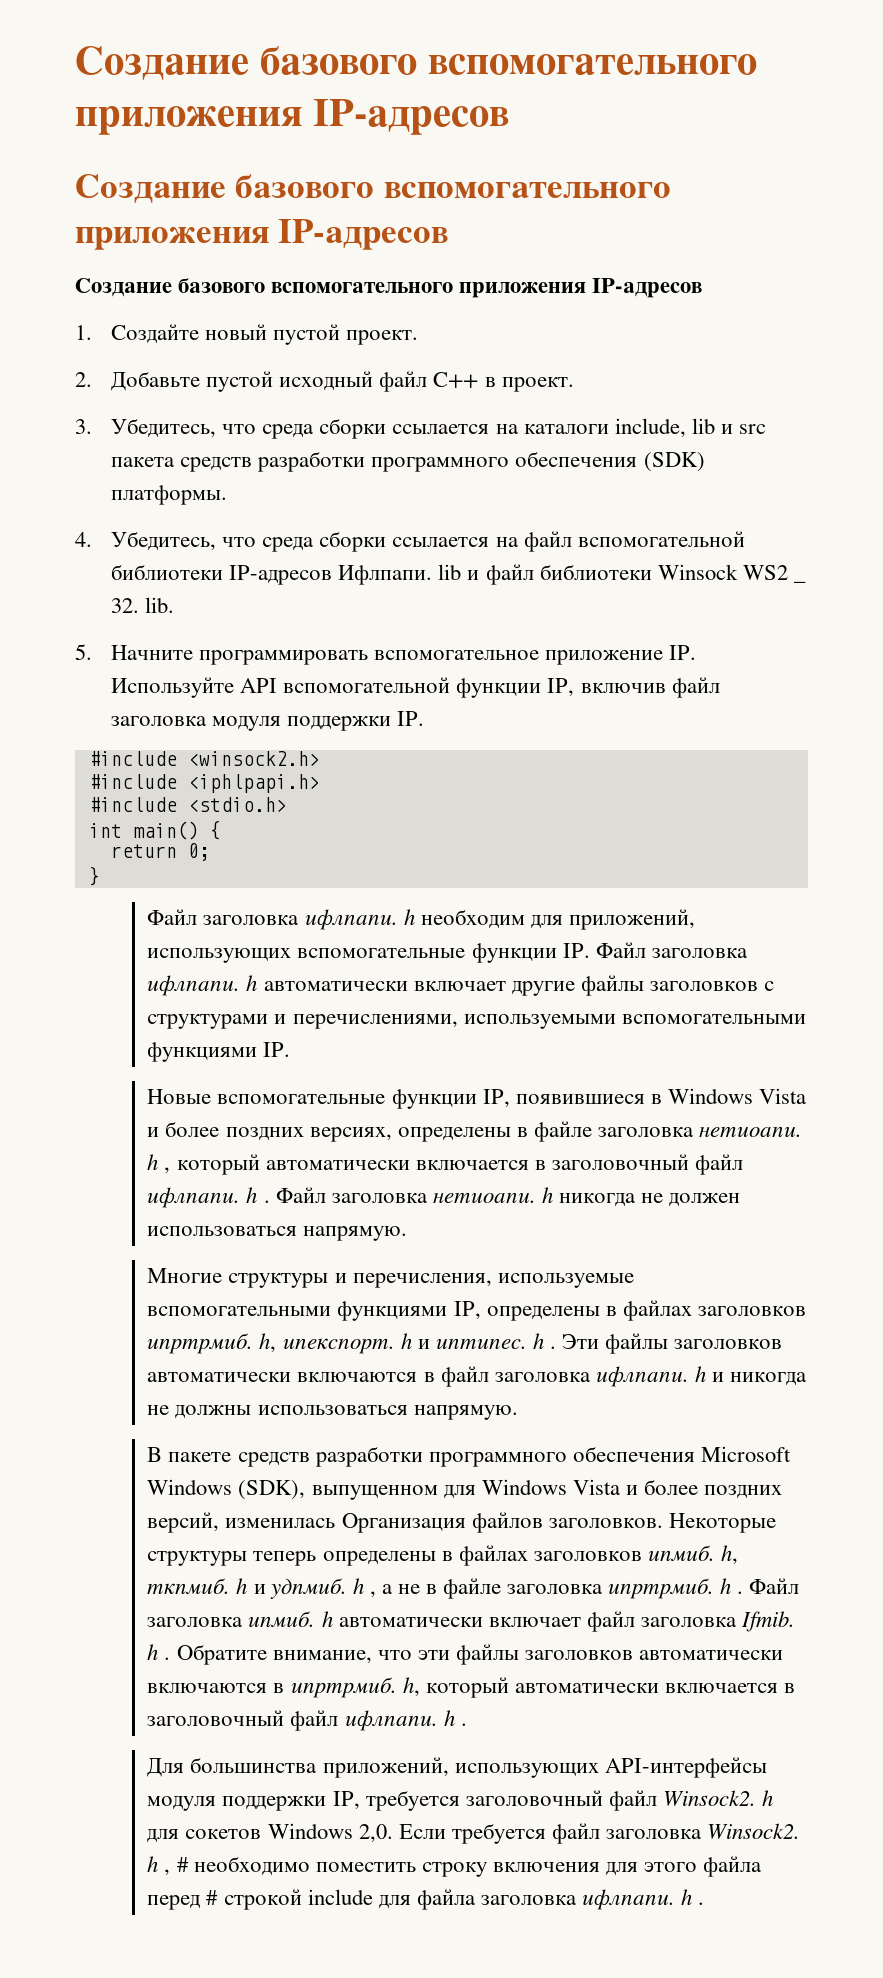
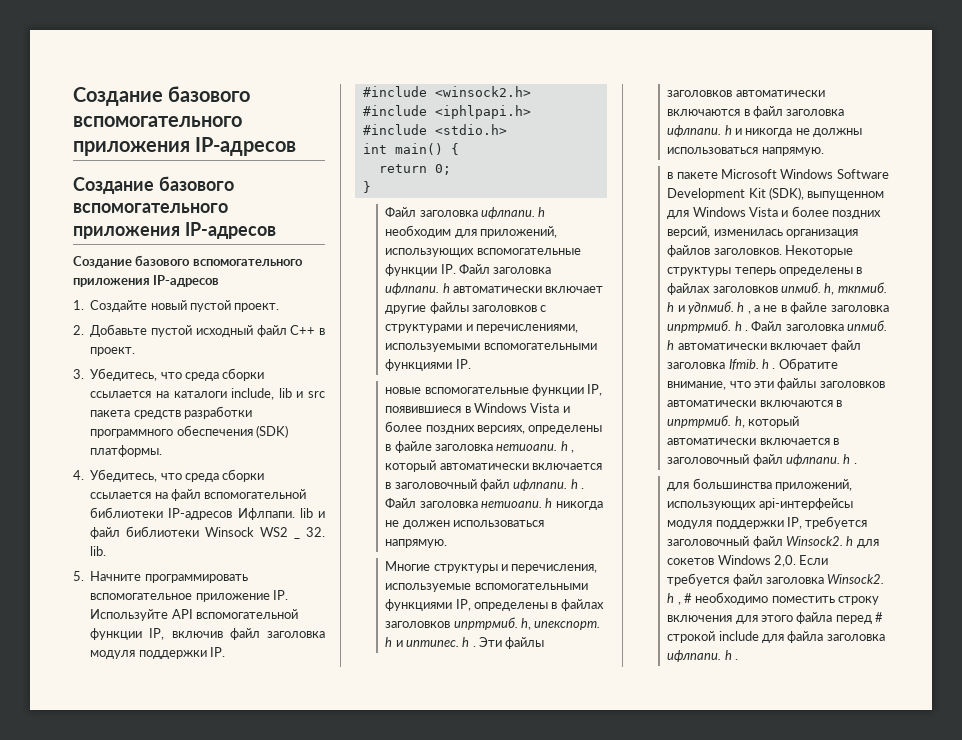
[147,1089,212,1104] Новые -> [385,387,422,394] новые
[147,1446,791,1467] [147,1479,233,1495] В пакете средств разработки программного обеспечения Microsoft Windows -> [667,169,889,179] [667,188,766,200] в пакете Microsoft Windows Software Development Kit
[341,1513,466,1533] Организация -> [785,229,858,238] организация
[147,1758,185,1777] Для -> [667,482,690,491] для
[604,1757,767,1778] API-интерфейсы -> [758,498,853,510] api-интерфейсы

